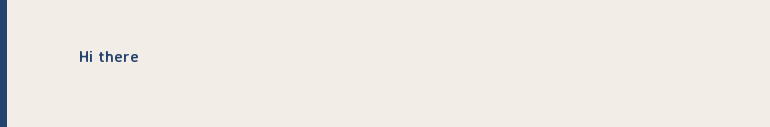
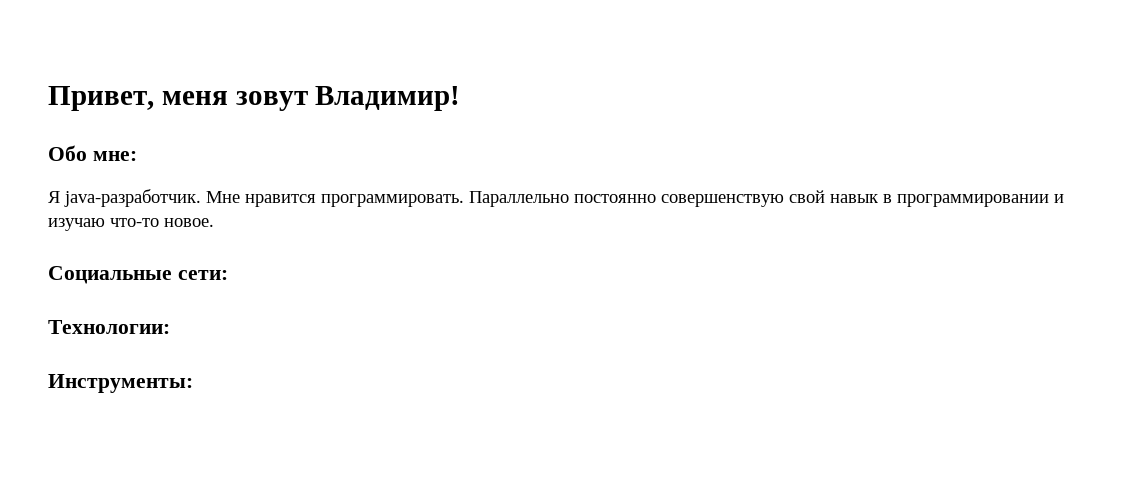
[79,51,139,62] Hi there -> [48,86,461,111] [48,145,137,161] [48,189,1064,207] [48,218,214,231] [48,266,228,284] [48,320,170,334] [48,374,193,393] Привет, меня зовут Владимир! // Обо мне: // Я java-разработчик. Мне нравится программировать. Параллельно постоянно совершенствую свой навык в программировании и изучаю что-то новое. // Социальные сети: // Технологии: // Инструменты:

